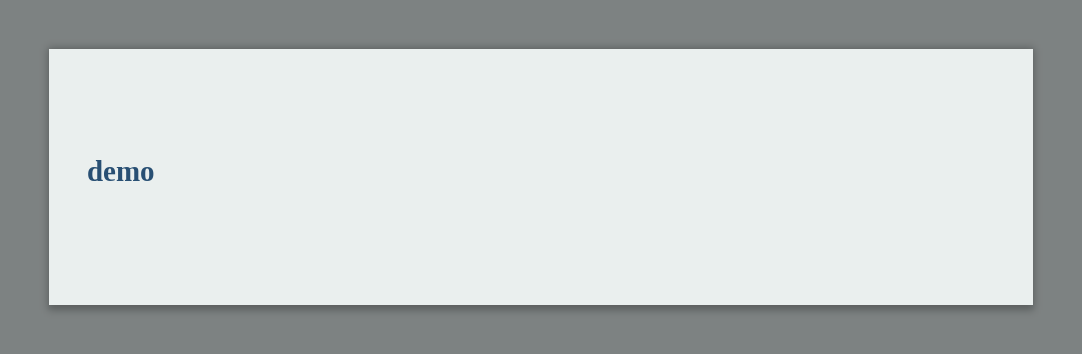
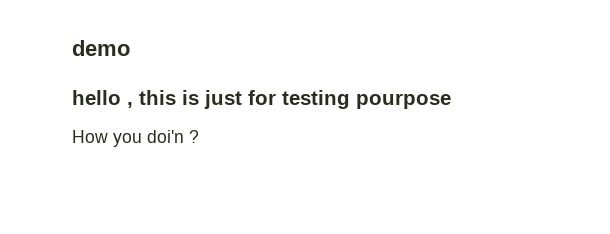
(155, 170) none -> [72,90,451,109] [72,130,199,147] // hello , this is just for testing pourpose // How you doi'n ?

